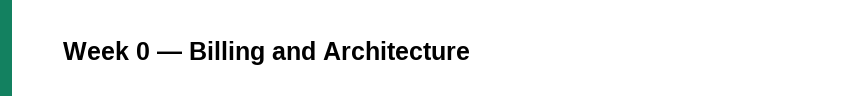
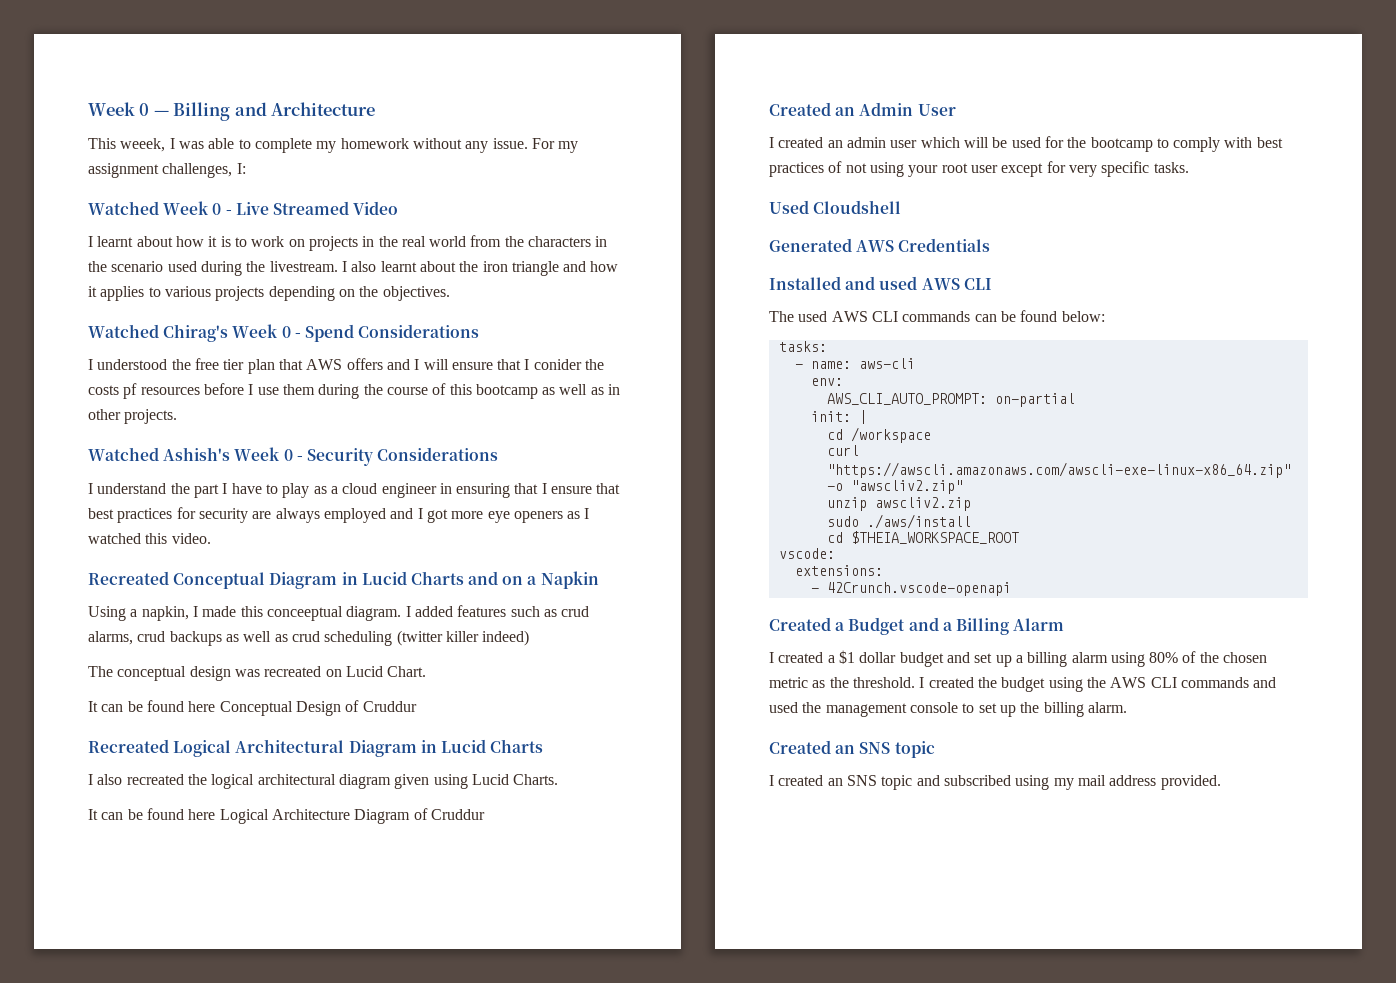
(470, 50) none -> [88,138,579,153] [88,163,246,178] [88,201,399,215] [88,235,608,251] [88,261,619,276] [88,286,450,301] [88,324,480,342] [88,358,605,374] [88,383,621,399] [88,409,178,424] [88,447,499,466] [88,483,621,498] [88,507,590,523] [88,533,211,544] [88,571,599,589] [88,605,590,621] [88,630,530,646] [88,666,427,681] [88,700,417,716] [88,739,544,757] [88,774,559,789] [88,808,485,824] [769,102,956,116] [769,136,1283,152] [769,161,1189,177] [769,200,902,214] [769,238,991,252] [769,276,992,290] [769,310,1105,322] [778,341,827,352] [794,358,915,369] [810,378,843,386] [826,393,1075,407] [810,410,867,424] [826,427,931,443] [826,445,859,456] [826,462,1291,478] [826,480,963,494] [826,497,971,511] [826,514,971,529] [826,531,1019,544] [778,548,835,559] [794,565,883,576] [810,582,1011,596] [769,617,1065,635] [769,650,1268,667] [769,677,1277,692] [769,702,1127,717] [769,740,935,758] [769,775,1221,790] // This weeek, I was able to complete my homework without any issue. For my assignment challenges, I: // Watched Week 0 - Live Streamed Video // I learnt about how it is to work on projects in the real world from the characters in the scenario used during the livestream. I also learnt about the iron triangle and how it applies to various projects depending on the objectives. // Watched Chirag's Week 0 - Spend Considerations // I understood the free tier plan that AWS offers and I will ensure that I conider the costs pf resources before I use them during the course of this bootcamp as well as in other projects. // Watched Ashish's Week 0 - Security Considerations // I understand the part I have to play as a cloud engineer in ensuring that I ensure that best practices for security are always employed and I got more eye openers as I watched this video. // Recreated Conceptual Diagram in Lucid Charts and on a Napkin // Using a napkin, I made this conceeptual diagram. I added features such as crud alarms, crud backups as well as crud scheduling (twitter killer indeed) // The conceptual design was recreated on Lucid Chart. // It can be found here Conceptual Design of Cruddur // Recreated Logical Architectural Diagram in Lucid Charts // I also recreated the logical architectural diagram given using Lucid Charts. // It can be found here Logical Architecture Diagram of Cruddur // Created an Admin User // I created an admin user which will be used for the bootcamp to comply with best practices of not using your root user except for very specific tasks. // Used Cloudshell // Generated AWS Credentials // Installed and used AWS CLI // The used AWS CLI commands can be found below: // tasks: // - name: aws-cli // env: // AWS_CLI_AUTO_PROMPT: on-partial // init: | // cd /workspace // curl "https://awscli.amazonaws.com/awscli-exe-linux-x86_64.zip" -o "awscliv2.zip" // unzip awscliv2.zip // sudo ./aws/install // cd $THEIA_WORKSPACE_ROOT // vscode: // extensions: // - 42Crunch.vscode-openapi // Created a Budget and a Billing Alarm // I created a $1 dollar budget and set up a billing alarm using 80% of the chosen metric as the threshold. I created the budget using the AWS CLI commands and used the management console to set up the billing alarm. // Created an SNS topic // I created an SNS topic and subscribed using my mail address provided.

